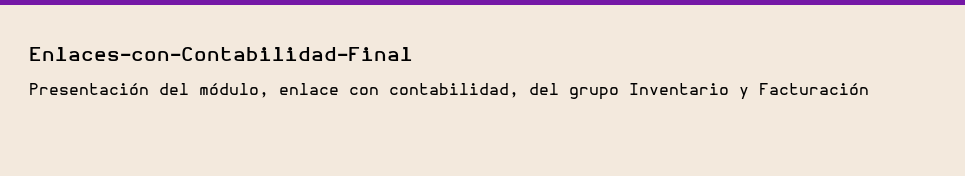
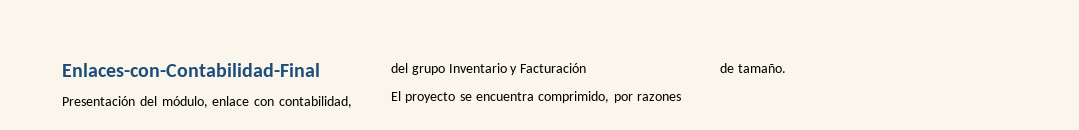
(869, 89) none -> [391,91,681,103] [720,63,786,73] // El proyecto se encuentra comprimido, por razones de tamaño.

